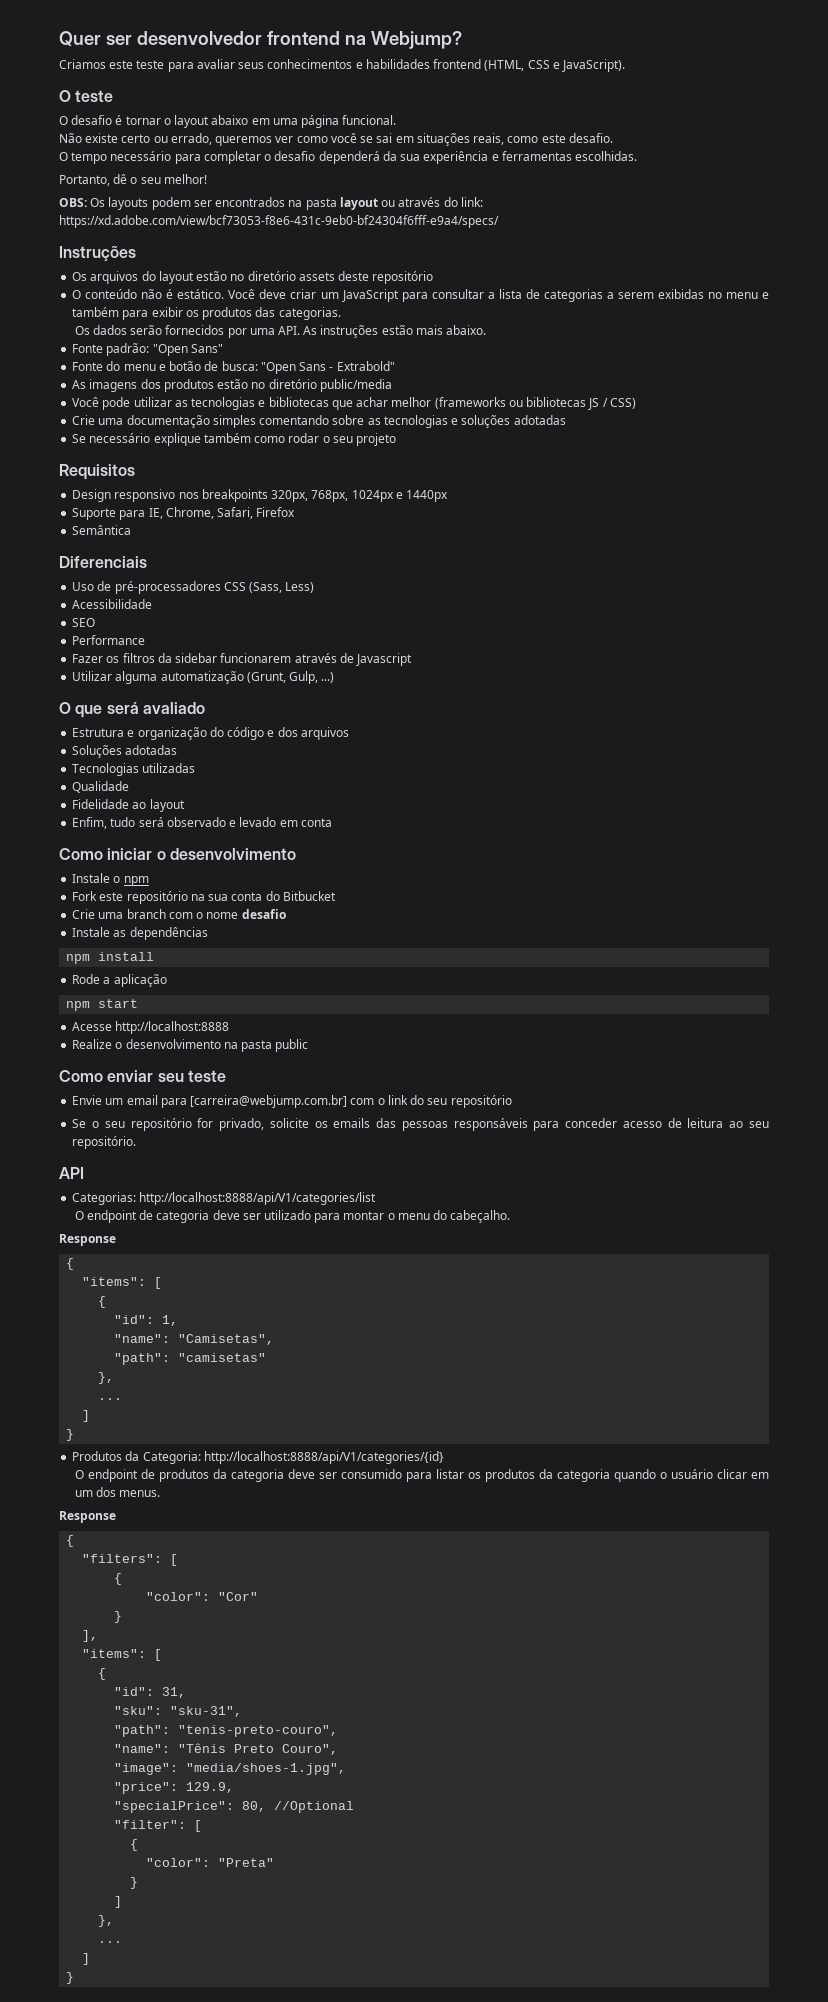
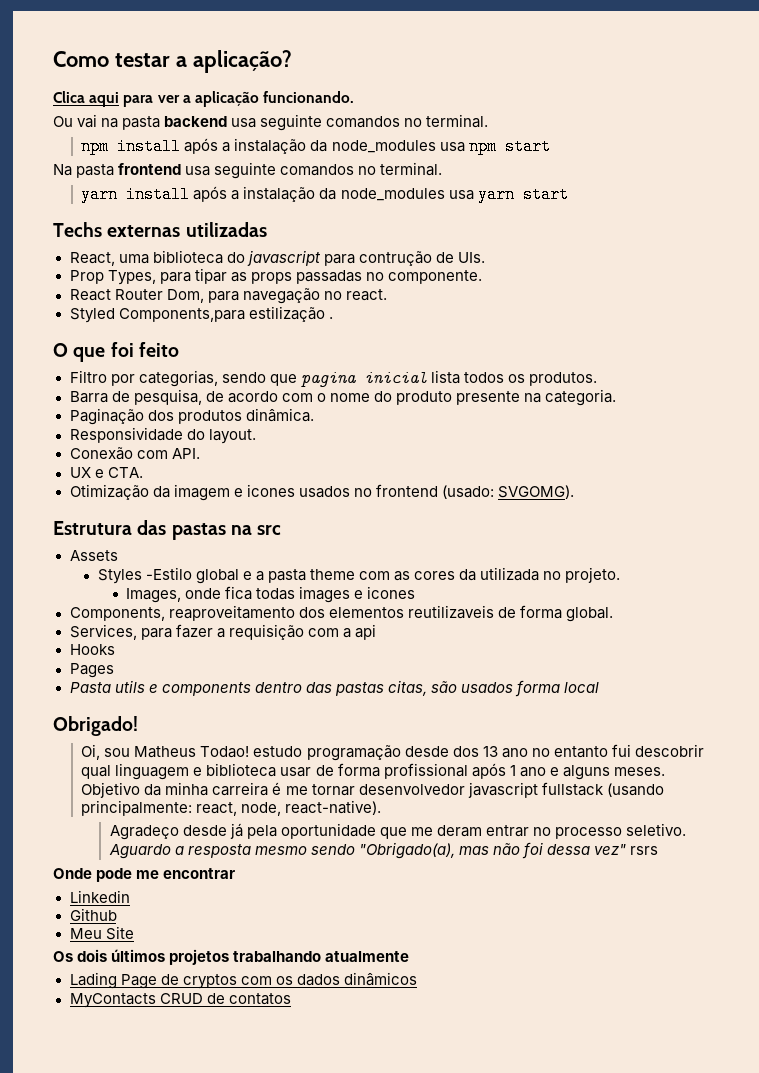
[59,31,462,49] [59,59,626,72] [59,90,114,102] [59,115,397,128] [59,133,613,146] [59,151,638,164] [59,174,207,186] [59,197,483,210] [59,215,499,228] [59,245,136,261] [72,271,434,284] [72,289,770,302] [72,307,341,320] [74,325,487,338] [72,343,223,356] [72,361,395,374] [72,379,392,392] [72,397,636,410] [72,415,566,428] [72,433,397,446] [59,464,135,480] [72,489,449,502] [72,507,296,520] [72,525,132,535] [59,556,147,568] [72,581,315,594] [72,599,153,609] [72,618,96,627] [72,635,146,645] [72,653,413,666] [72,671,335,684] [59,702,205,718] [72,727,349,740] [72,745,178,758] [72,763,196,776] [72,781,130,793] [72,799,185,812] [72,817,332,829] [59,848,296,860] [72,873,149,886] [72,891,336,904] [72,909,286,919] [72,927,208,940] [66,952,155,964] [72,974,167,987] [66,999,139,1011] [72,1021,230,1034] [72,1039,309,1052] [59,1070,226,1082] [72,1095,512,1108] [72,1118,769,1131] [72,1136,137,1149] [59,1167,84,1179] [72,1192,377,1205] [74,1210,511,1223] [59,1234,116,1246] [66,1258,75,1270] [82,1277,163,1289] [98,1296,107,1308] [114,1315,179,1326] [114,1334,275,1345] [114,1353,267,1365] [98,1372,115,1384] [98,1398,123,1400] [82,1410,91,1422] [66,1429,75,1441] [72,1451,444,1464] [74,1469,770,1482] [74,1487,161,1497] [59,1511,116,1523] [66,1535,75,1547] [82,1554,179,1566] [114,1573,123,1585] [146,1592,259,1601] [114,1611,123,1623] [82,1630,99,1642] [82,1649,163,1661] [98,1668,107,1680] [114,1687,187,1698] [114,1706,243,1717] [114,1725,339,1737] [114,1743,339,1755] [114,1763,347,1775] [114,1782,235,1794] [114,1801,355,1813] [114,1820,203,1832] [130,1839,139,1851] [146,1858,275,1867] [130,1877,139,1889] [114,1896,123,1908] [98,1915,115,1927] [98,1941,123,1943] [82,1953,91,1965] [66,1972,75,1984] Quer ser desenvolvedor frontend na Webjump? // Criamos este teste para avaliar seus conhecimentos e habilidades frontend (HTML, CSS e JavaScript). // O teste // O desafio é tornar o layout abaixo em uma página funcional. // Não existe certo ou errado, queremos ver como você se sai em situações reais, como este desafio. // O tempo necessário para completar o desafio dependerá da sua experiência e ferramentas escolhidas. // Portanto, dê o seu melhor! // OBS: Os layouts podem ser encontrados na pasta layout ou através do link: https://xd.adobe.com/view/bcf73053-f8e6-431c-9eb0-bf24304f6fff-e9a4/specs/ // Instruções // Os arquivos do layout estão no diretório assets deste repositório // O conteúdo não é estático. Você deve criar um JavaScript para consultar a lista de categorias a serem exibidas no menu e também para exibir os produtos das categorias. // Os dados serão fornecidos por uma API. As instruções estão mais abaixo. // Fonte padrão: "Open Sans" // Fonte do menu e botão de busca: "Open Sans - Extrabold" // As imagens dos produtos estão no diretório public/media // Você pode utilizar as tecnologias e bibliotecas que achar melhor (frameworks ou bibliotecas JS / CSS) // Crie uma documentação simples comentando sobre as tecnologias e soluções adotadas // Se necessário explique também como rodar o seu projeto // Requisitos // Design responsivo nos breakpoints 320px, 768px, 1024px e 1440px // Suporte para IE, Chrome, Safari, Firefox // Semântica // Diferenciais // Uso de pré-processadores CSS (Sass, Less) // Acessibilidade // SEO // Performance // Fazer os filtros da sidebar funcionarem através de Javascript // Utilizar alguma automatização (Grunt, Gulp, ...) // O que será avaliado // Estrutura e organização do código e dos arquivos // Soluções adotadas // Tecnologias utilizadas // Qualidade // Fidelidade ao layout // Enfim, tudo será observado e levado em conta // Como iniciar o desenvolvimento // Instale o npm // Fork este repositório na sua conta do Bitbucket // Crie uma branch com o nome desafio // Instale as dependências // npm install // Rode a aplicação // npm start // Acesse http://localhost:8888 // Realize o desenvolvimento na pasta public // Como enviar seu teste // Envie um email para [carreira@webjump.com.br] com o link do seu repositório // Se o seu repositório for privado, solicite os emails das pessoas responsáveis para conceder acesso de leitura ao seu repositório. // API // Categorias: http://localhost:8888/api/V1/categories/list // O endpoint de categoria deve ser utilizado para montar o menu do cabeçalho. // Response // { // "items": [ // { // "id": 1, // "name": "Camisetas", // "path": "camisetas" // }, // ... // ] // } // Produtos da Categoria: http://localhost:8888/api/V1/categories/{id} // O endpoint de produtos da categoria deve ser consumido para listar os produtos da categoria quando o usuário clicar em um dos menus. // Response // { // "filters": [ // { // "color": "Cor" // } // ], // "items": [ // { // "id": 31, // "sku": "sku-31", // "path": "tenis-preto-couro", // "name": "Tênis Preto Couro", // "image": "media/shoes-1.jpg", // "price": 129.9, // "specialPrice": 80, //Optional // "filter": [ // { // "color": "Preta" // } // ] // }, // ... // ] // } -> [53,50,292,73] [53,91,355,107] [53,114,489,131] [81,138,551,155] [53,162,443,179] [81,186,569,203] [53,222,267,237] [69,250,485,266] [69,268,482,285] [69,288,387,304] [69,306,333,323] [53,342,179,362] [69,370,597,387] [69,389,617,406] [69,408,314,425] [69,427,256,444] [69,447,200,460] [69,467,143,478] [69,484,574,501] [53,520,282,540] [69,550,118,561] [97,567,621,584] [126,586,416,603] [69,605,613,622] [69,624,376,640] [69,644,115,655] [69,663,114,678] [69,680,600,697] [53,716,138,736] [81,744,704,761] [81,763,665,780] [81,782,664,798] [81,800,382,816] [109,823,687,840] [108,842,659,859] [53,868,236,882] [69,890,130,903] [69,908,117,921] [69,926,134,940] [53,949,410,965] [69,972,417,989] [69,993,291,1008] Como testar a aplicação? // Clica aqui para ver a aplicação funcionando. // Ou vai na pasta backend usa seguinte comandos no terminal. // npm install após a instalação da node_modules usa npm start // Na pasta frontend usa seguinte comandos no terminal. // yarn install após a instalação da node_modules usa yarn start // Techs externas utilizadas // React, uma biblioteca do javascript para contrução de UIs. // Prop Types, para tipar as props passadas no componente. // React Router Dom, para navegação no react. // Styled Components,para estilização . // O que foi feito // Filtro por categorias, sendo que pagina inicial lista todos os produtos. // Barra de pesquisa, de acordo com o nome do produto presente na categoria. // Paginação dos produtos dinâmica. // Responsividade do layout. // Conexão com API. // UX e CTA. // Otimização da imagem e icones usados no frontend (usado: SVGOMG). // Estrutura das pastas na src // Assets // Styles -Estilo global e a pasta theme com as cores da utilizada no projeto. // Images, onde fica todas images e icones // Components, reaproveitamento dos elementos reutilizaveis de forma global. // Services, para fazer a requisição com a api // Hooks // Pages // Pasta utils e components dentro das pastas citas, são usados forma local // Obrigado! // Oi, sou Matheus Todao! estudo programação desde dos 13 ano no entanto fui descobrir qual linguagem e biblioteca usar de forma profissional após 1 ano e alguns meses. Objetivo da minha carreira é me tornar desenvolvedor javascript fullstack (usando principalmente: react, node, react-native). // Agradeço desde já pela oportunidade que me deram entrar no processo seletivo. Aguardo a resposta mesmo sendo "Obrigado(a), mas não foi dessa vez" rsrs // Onde pode me encontrar // Linkedin // Github // Meu Site // Os dois últimos projetos trabalhando atualmente // Lading Page de cryptos com os dados dinâmicos // MyContacts CRUD de contatos

